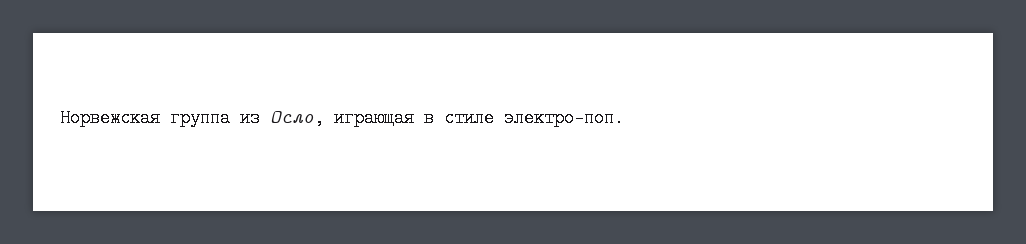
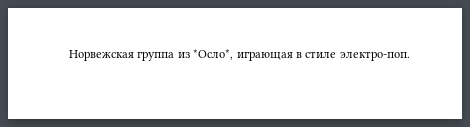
[270,109,324,127] Осло, -> [193,49,234,60] *Осло*,

